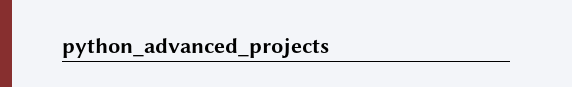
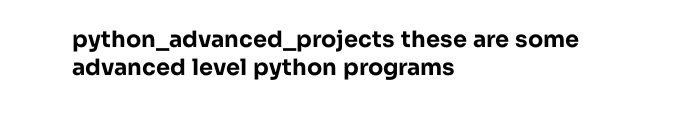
(329, 47) none -> [401,30,580,48] [72,58,456,80] these are some advanced level python programs

